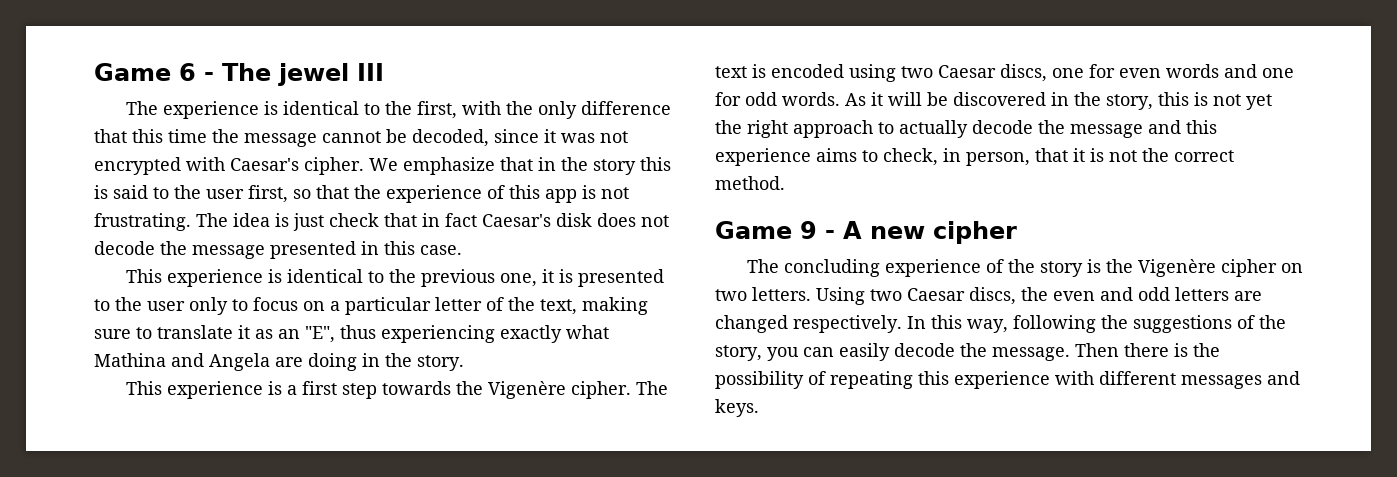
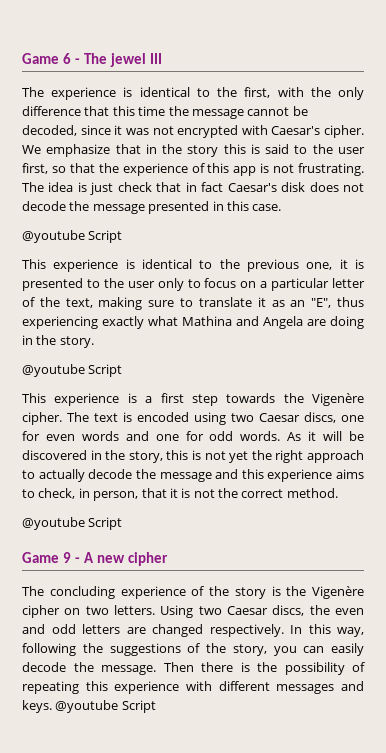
(462, 250) none -> [22,230,123,243] // @youtube Script
(464, 363) none -> [22,364,123,377] // @youtube Script
(785, 183) none -> [22,517,123,530] // @youtube Script
(759, 408) none -> [55,700,156,713] @youtube Script

